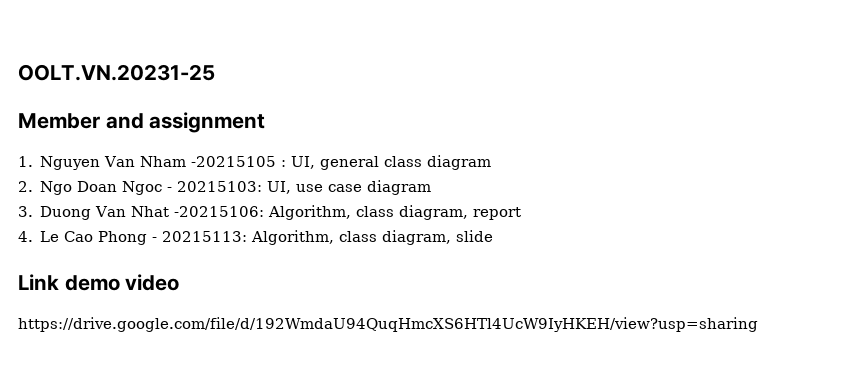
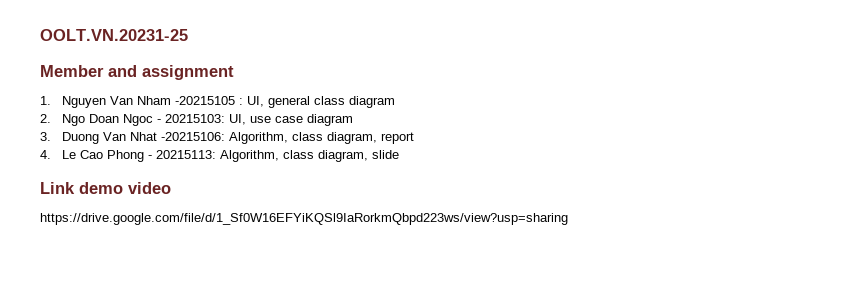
[18,317,758,332] https://drive.google.com/file/d/192WmdaU94QuqHmcXS6HTl4UcW9IyHKEH/view?usp=sharing -> [40,213,568,225] https://drive.google.com/file/d/1_Sf0W16EFYiKQSl9IaRorkmQbpd223ws/view?usp=sharing

